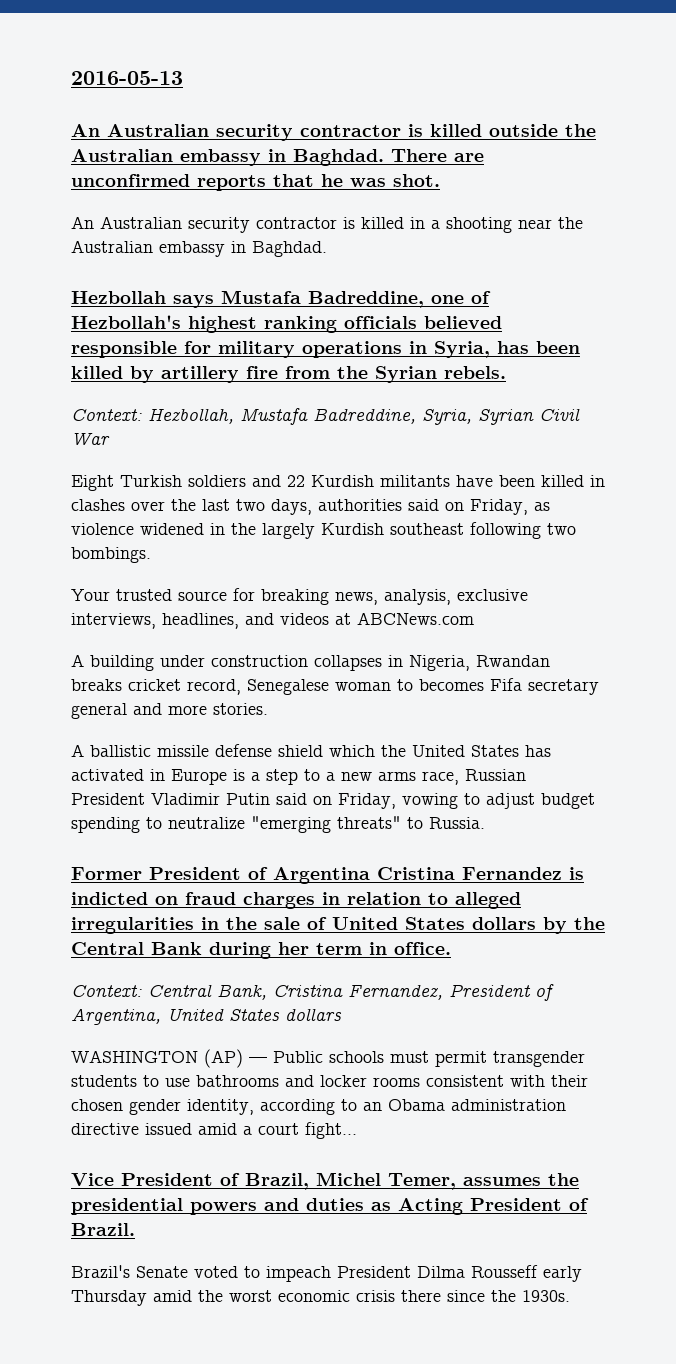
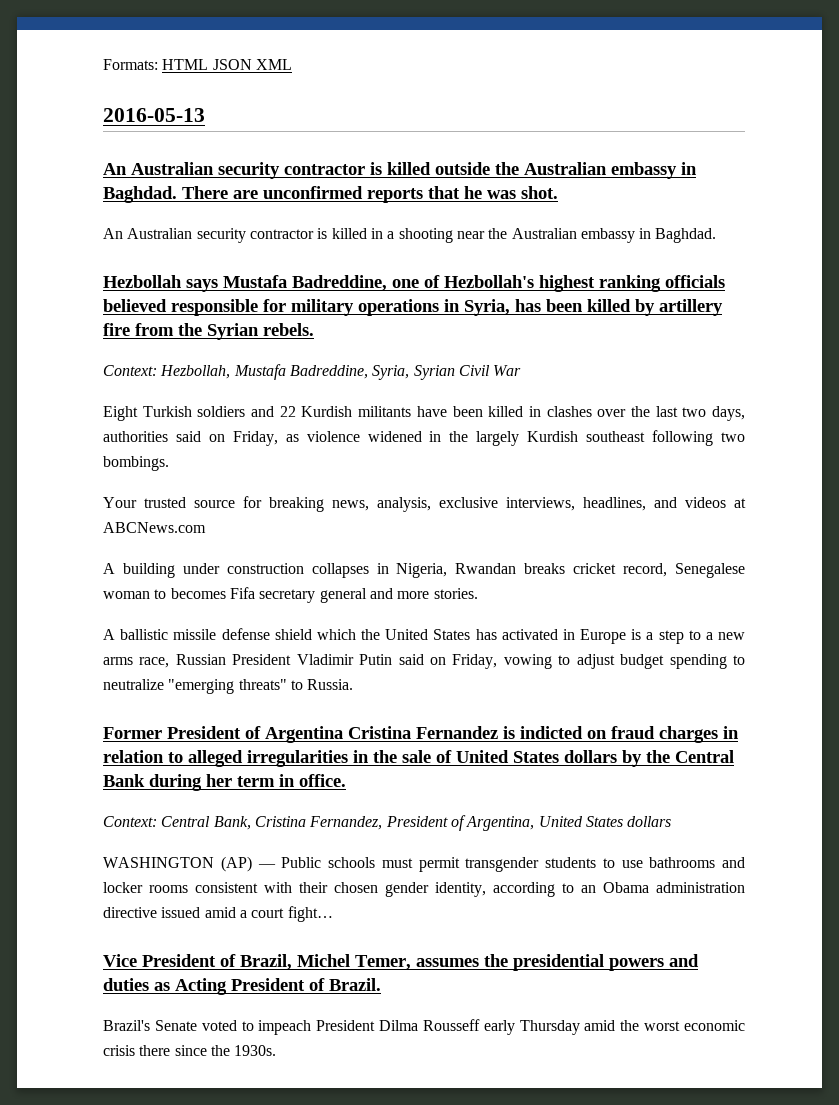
(71, 78) none -> [103,59,292,70] Formats: HTML JSON XML //

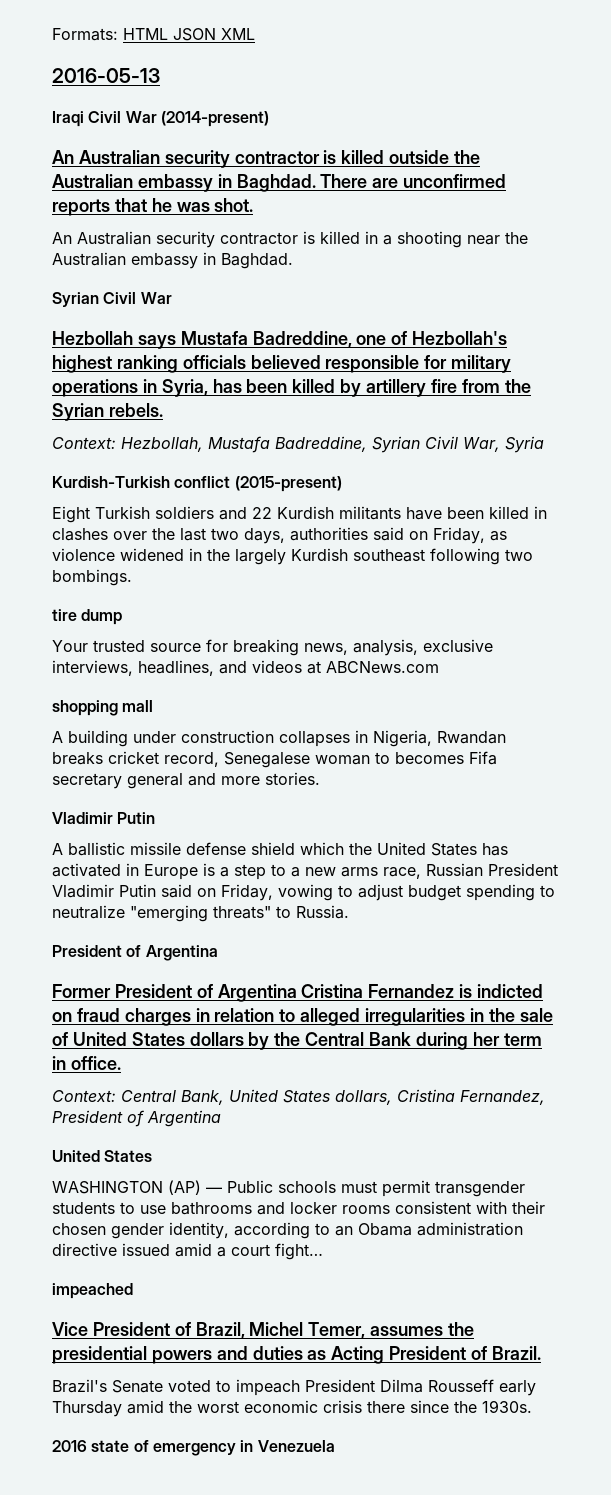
(205, 115) none -> [52,111,269,127] // Iraqi Civil War (2014-present)
(717, 235) none -> [52,292,172,307] // Syrian Civil War
[372,365,522,380] Syria, Syrian Civil War -> [372,436,544,453] [52,476,342,492] Syrian Civil War, Syria // Kurdish-Turkish conflict (2015-present)
(169, 463) none -> [52,609,123,625] // tire dump
(206, 527) none -> [52,700,154,716] // shopping mall
(478, 593) none -> [52,812,156,824] // Vladimir Putin
(354, 684) none -> [52,945,218,961] // President of Argentina
(251, 823) none -> [229,1089,392,1105] United States dollars,
[466,816,672,831] Argentina, United States dollars -> [147,1110,221,1127] [52,1150,153,1162] Argentina // United States
(333, 914) none -> [52,1283,133,1299] // impeached
(277, 1050) none -> [52,1440,335,1456] // 2016 state of emergency in Venezuela

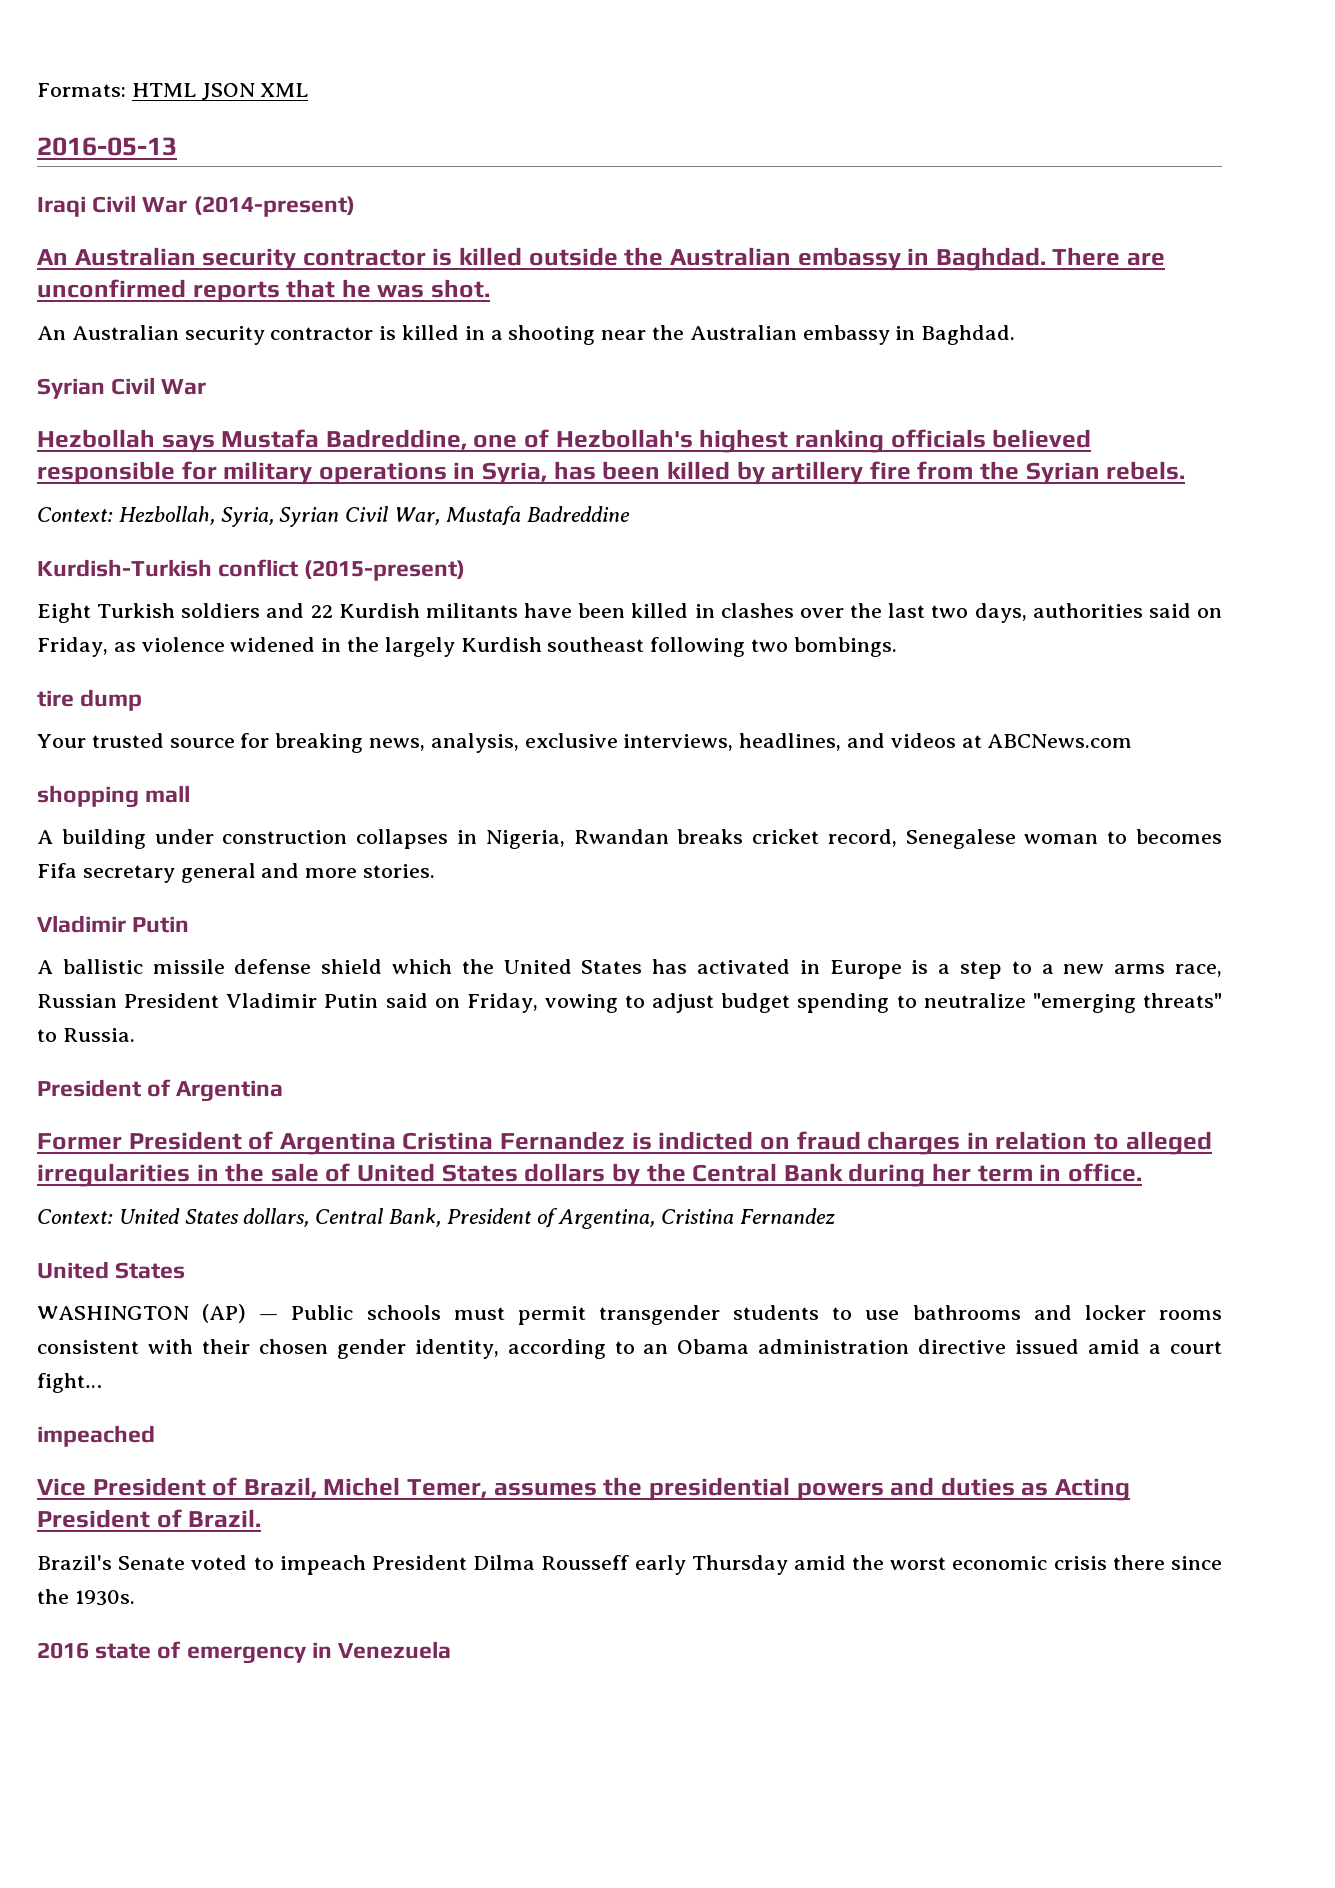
[208,436,367,453] Mustafa Badreddine, -> [220,507,274,527] Syria,
[505,436,544,453] Syria -> [445,506,630,526] Mustafa Badreddine
[121,1090,224,1105] Central Bank, -> (113, 1216) none
[397,1089,545,1105] [52,1110,221,1127] Cristina Fernandez, President of Argentina -> [315,1208,836,1229] Central Bank, President of Argentina, Cristina Fernandez

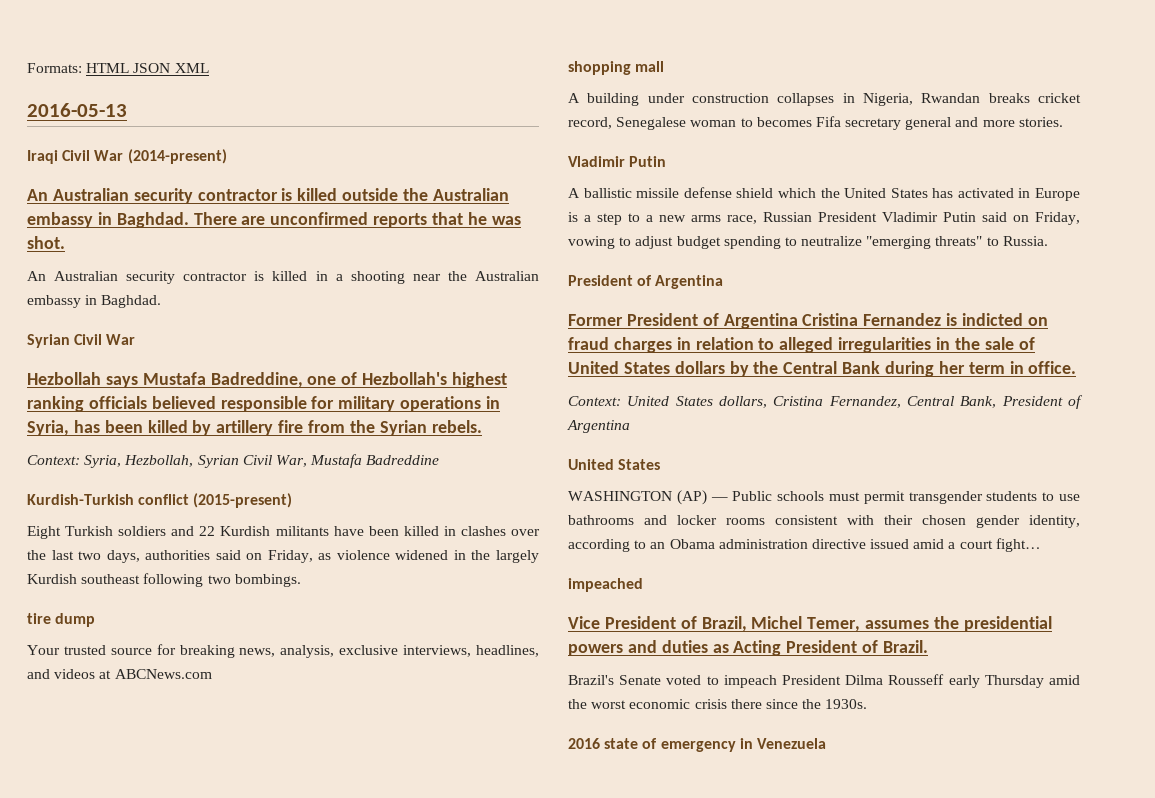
[118,506,274,527] Hezbollah, Syria, -> [84,455,194,468] Syria, Hezbollah,
(310, 1217) none -> [773,396,901,408] Cristina Fernandez,
[558,1208,836,1229] Argentina, Cristina Fernandez -> [567,420,630,433] Argentina

